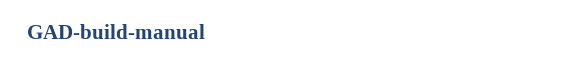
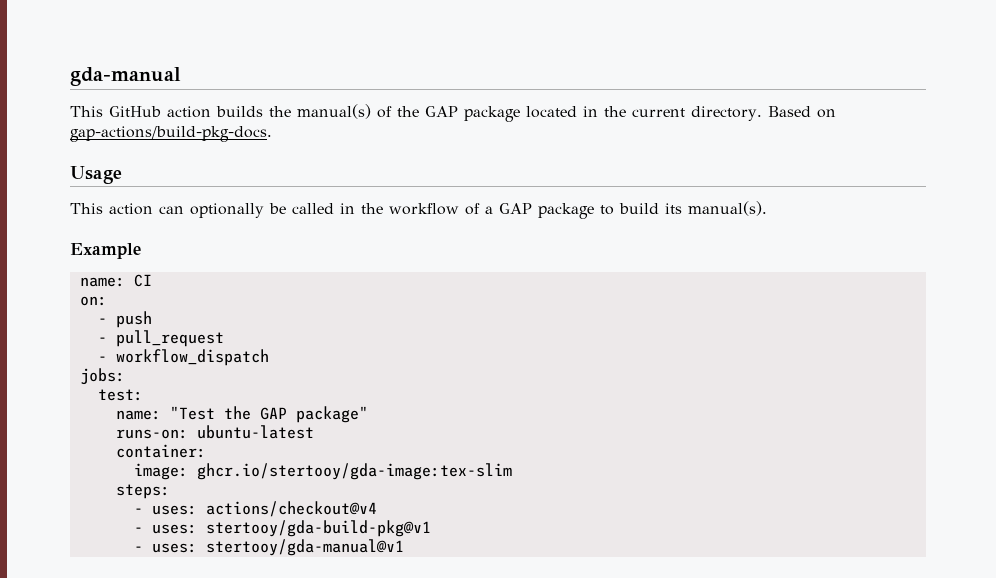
[27,24,205,39] GAD-build-manual -> [70,67,181,86] [70,104,836,122] [70,126,272,142] [70,166,122,184] [70,201,767,219] [70,243,141,259] [79,274,152,287] [79,296,107,306] [97,311,152,328] [97,330,224,347] [97,349,269,366] [79,368,125,385] [97,389,143,401] [115,406,368,423] [115,425,314,439] [115,444,206,458] [133,463,512,480] [115,484,170,499] [133,501,377,517] [133,520,431,537] [133,539,404,556] gda-manual // This GitHub action builds the manual(s) of the GAP package located in the current directory. Based on gap-actions/build-pkg-docs. // Usage // This action can optionally be called in the workflow of a GAP package to build its manual(s). // Example // name: CI // on: // - push // - pull_request // - workflow_dispatch // jobs: // test: // name: "Test the GAP package" // runs-on: ubuntu-latest // container: // image: ghcr.io/stertooy/gda-image:tex-slim // steps: // - uses: actions/checkout@v4 // - uses: stertooy/gda-build-pkg@v1 // - uses: stertooy/gda-manual@v1

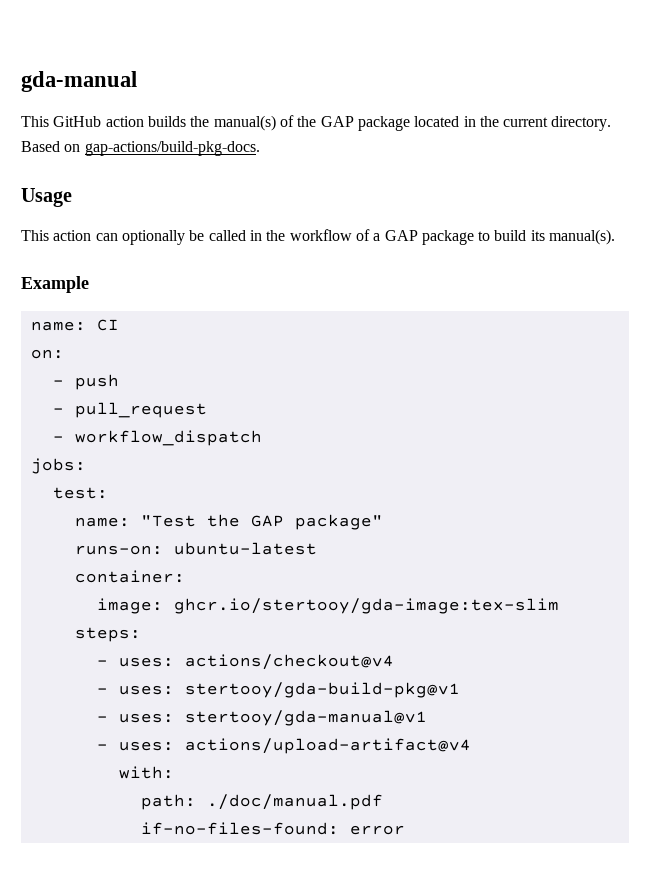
(404, 547) none -> [96,738,471,754] [118,766,174,779] [140,794,383,810] [140,822,405,835] // - uses: actions/upload-artifact@v4 // with: // path: ./doc/manual.pdf // if-no-files-found: error

